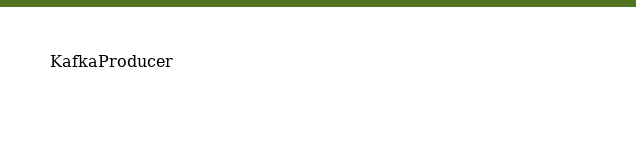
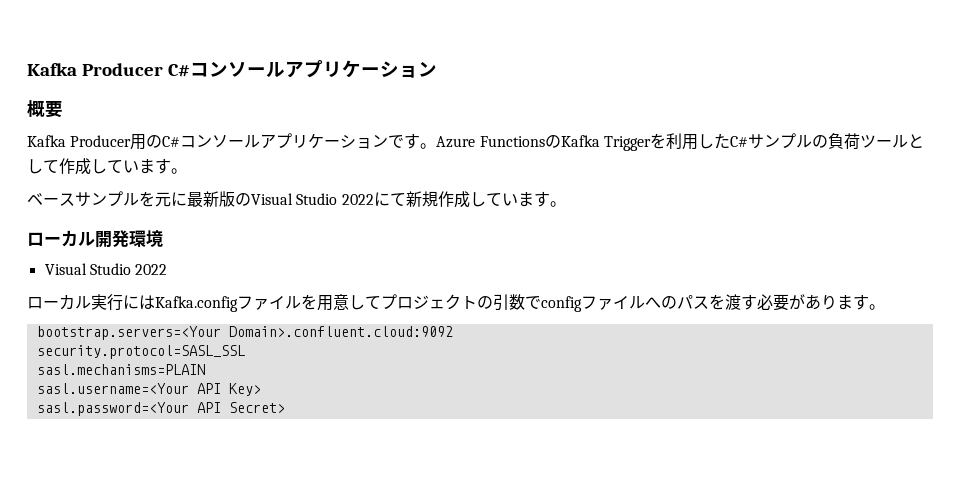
[50,55,173,67] KafkaProducer -> [27,60,437,78] [27,100,63,118] [27,133,924,151] [27,158,187,175] [27,191,566,208] [27,230,163,248] [44,263,168,275] [27,294,885,312] [36,326,453,340] [36,345,245,359] [36,364,205,375] [36,383,261,396] [36,402,285,416] Kafka Producer C#コンソールアプリケーション // 概要 // Kafka Producer用のC#コンソールアプリケーションです。Azure FunctionsのKafka Triggerを利用したC#サンプルの負荷ツールとして作成しています。 // ベースサンプルを元に最新版のVisual Studio 2022にて新規作成しています。 // ローカル開発環境 // Visual Studio 2022 // ローカル実行にはKafka.configファイルを用意してプロジェクトの引数でconfigファイルへのパスを渡す必要があります。 // bootstrap.servers=<Your Domain>.confluent.cloud:9092 // security.protocol=SASL_SSL // sasl.mechanisms=PLAIN // sasl.username=<Your API Key> // sasl.password=<Your API Secret>

